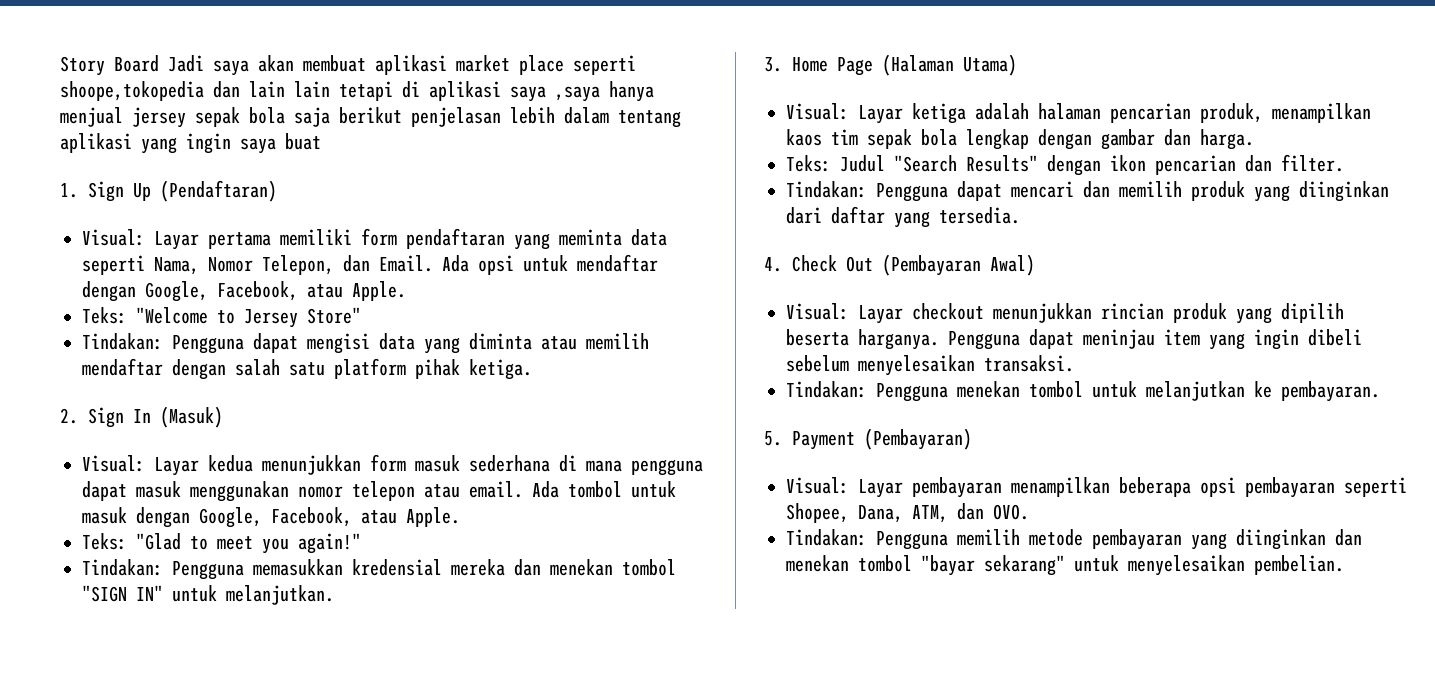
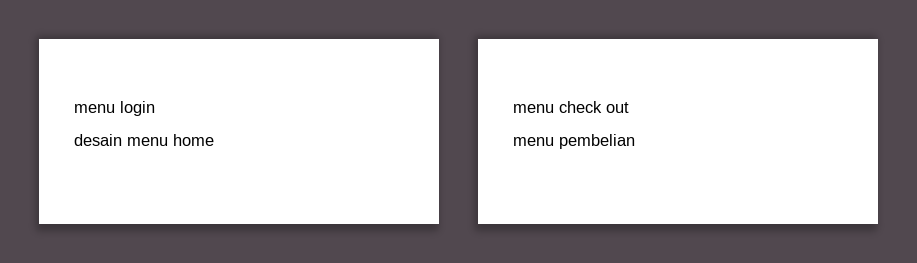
[60,55,636,76] [60,81,654,102] [60,107,681,128] [60,133,321,154] [60,180,277,202] [82,228,667,250] [82,254,658,275] [82,281,406,302] [82,307,361,328] [82,333,649,354] [82,358,532,380] [60,406,223,428] [82,454,703,476] [82,481,676,502] [82,507,460,528] [82,533,361,554] [82,559,676,580] [82,585,334,605] [764,54,1017,76] [786,103,1371,124] [786,129,1254,150] [786,154,1344,176] [786,181,1389,202] [786,206,1020,228] [764,254,1035,276] [786,303,1344,324] [786,329,1362,350] [786,355,1074,376] [786,381,1380,402] [764,428,972,450] [786,477,1407,498] [786,503,1029,523] [786,529,1362,550] [786,555,1344,576] Story Board Jadi saya akan membuat aplikasi market place seperti shoope,tokopedia dan lain lain tetapi di aplikasi saya ,saya hanya menjual jersey sepak bola saja berikut penjelasan lebih dalam tentang aplikasi yang ingin saya buat // 1. Sign Up (Pendaftaran) // Visual: Layar pertama memiliki form pendaftaran yang meminta data seperti Nama, Nomor Telepon, dan Email. Ada opsi untuk mendaftar dengan Google, Facebook, atau Apple. // Teks: "Welcome to Jersey Store" // Tindakan: Pengguna dapat mengisi data yang diminta atau memilih mendaftar dengan salah satu platform pihak ketiga. // 2. Sign In (Masuk) // Visual: Layar kedua menunjukkan form masuk sederhana di mana pengguna dapat masuk menggunakan nomor telepon atau email. Ada tombol untuk masuk dengan Google, Facebook, atau Apple. // Teks: "Glad to meet you again!" // Tindakan: Pengguna memasukkan kredensial mereka dan menekan tombol "SIGN IN" untuk melanjutkan. // 3. Home Page (Halaman Utama) // Visual: Layar ketiga adalah halaman pencarian produk, menampilkan kaos tim sepak bola lengkap dengan gambar dan harga. // Teks: Judul "Search Results" dengan ikon pencarian dan filter. // Tindakan: Pengguna dapat mencari dan memilih produk yang diinginkan dari daftar yang tersedia. // 4. Check Out (Pembayaran Awal) // Visual: Layar checkout menunjukkan rincian produk yang dipilih beserta harganya. Pengguna dapat meninjau item yang ingin dibeli sebelum menyelesaikan transaksi. // Tindakan: Pengguna menekan tombol untuk melanjutkan ke pembayaran. // 5. Payment (Pembayaran) // Visual: Layar pembayaran menampilkan beberapa opsi pembayaran seperti Shopee, Dana, ATM, dan OVO. // Tindakan: Pengguna memilih metode pembayaran yang diinginkan dan menekan tombol "bayar sekarang" untuk menyelesaikan pembelian. -> [74,101,155,116] [74,134,214,146] [513,101,629,113] [513,134,635,149] menu login // desain menu home // menu check out // menu pembelian

